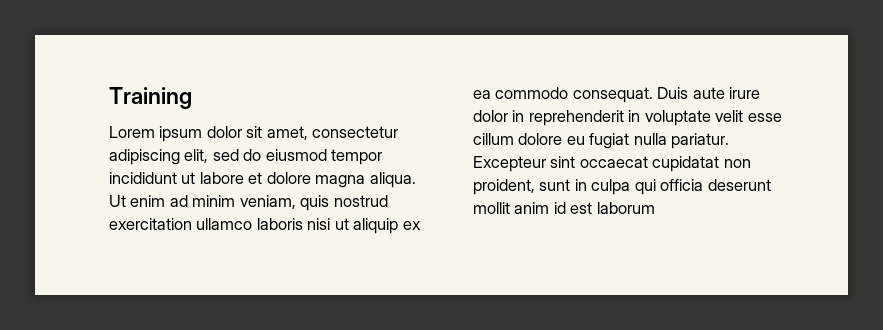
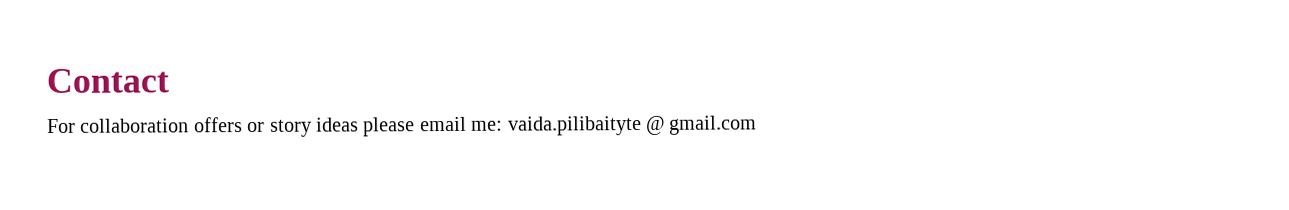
[109,87,192,109] [109,126,399,142] [109,149,383,165] [109,172,416,188] [109,195,388,211] [109,218,421,234] [473,87,761,103] [473,110,782,126] [473,133,730,149] [473,156,751,172] [473,179,771,195] [473,202,655,214] Training // Lorem ipsum dolor sit amet, consectetur adipiscing elit, sed do eiusmod tempor incididunt ut labore et dolore magna aliqua. Ut enim ad minim veniam, quis nostrud exercitation ullamco laboris nisi ut aliquip ex ea commodo consequat. Duis aute irure dolor in reprehenderit in voluptate velit esse cillum dolore eu fugiat nulla pariatur. Excepteur sint occaecat cupidatat non proident, sunt in culpa qui officia deserunt mollit anim id est laborum -> [46,68,169,94] [47,115,758,137] Contact // For collaboration offers or story ideas please email me: vaida.pilibaityte @ gmail.com

